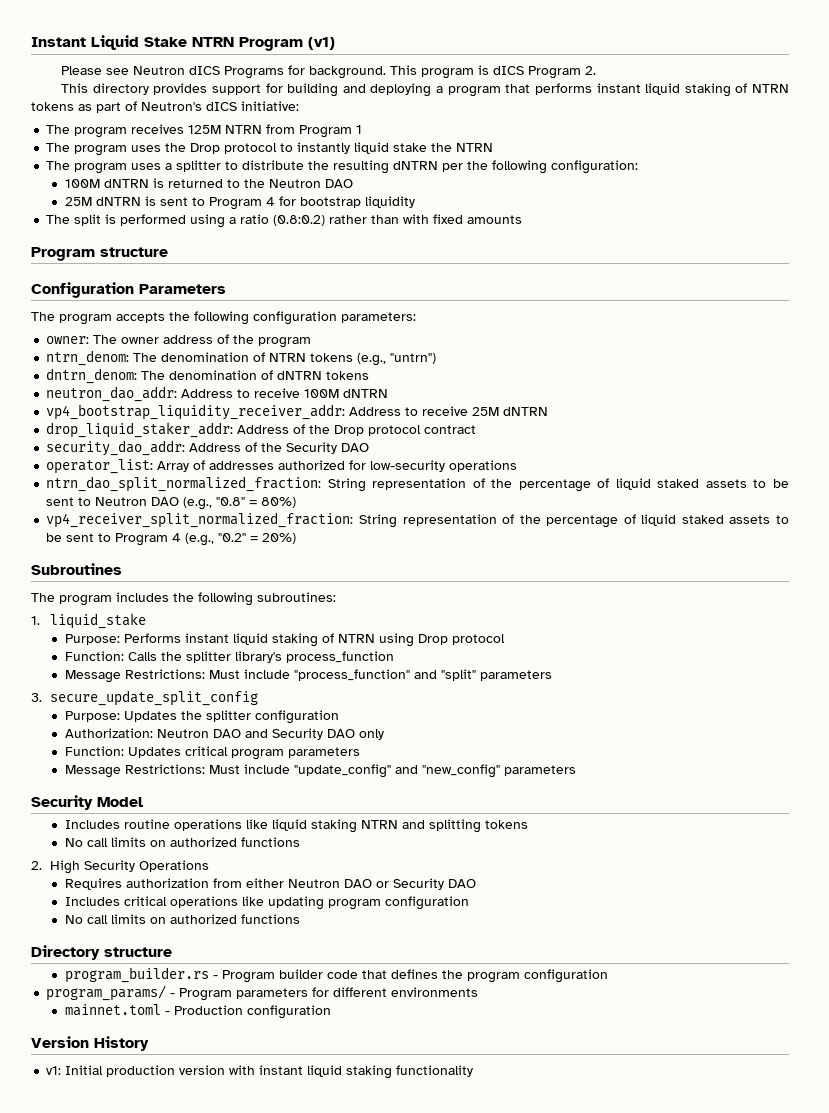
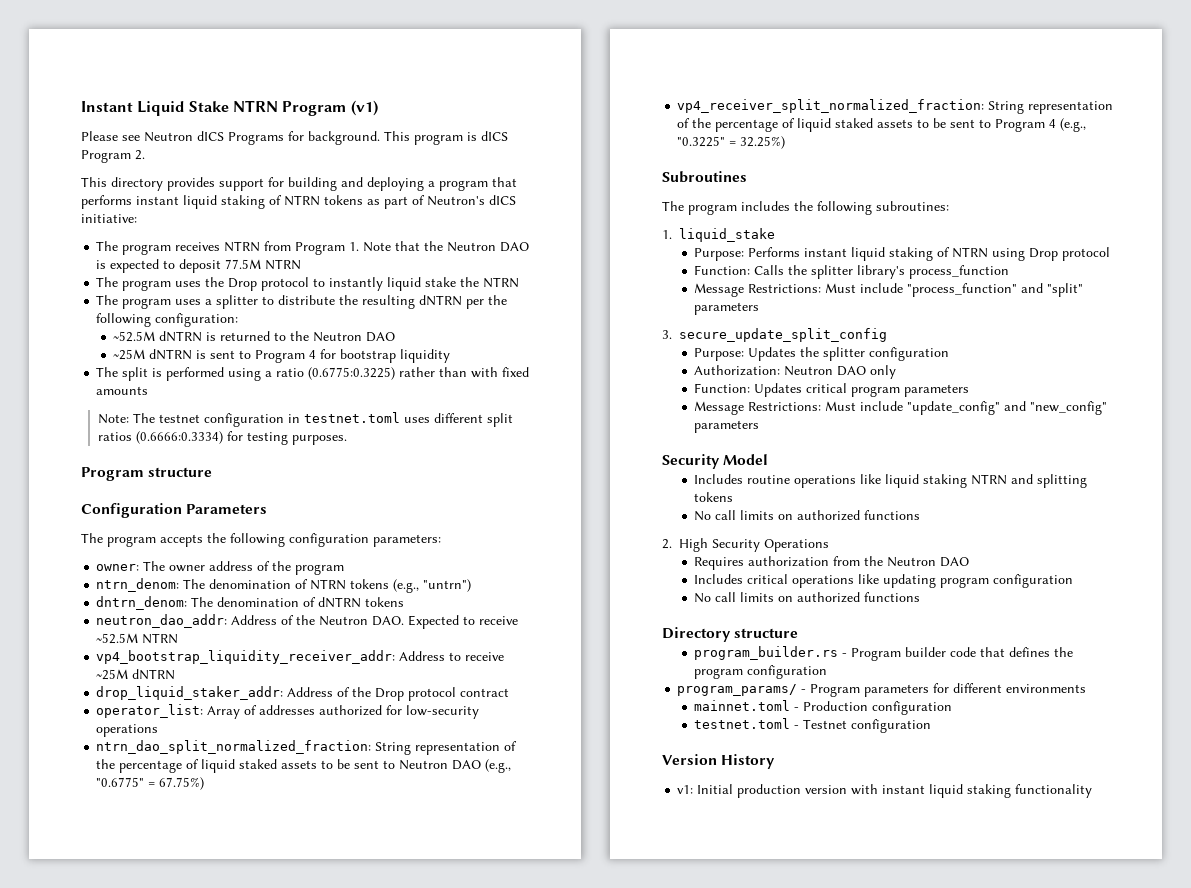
[188,125,222,134] 125M -> (221, 246) none
[356,125,363,134] 1 -> [349,241,530,252] [96,259,302,273] 1. Note that the Neutron DAO is expected to deposit 77.5M NTRN
[64,179,100,188] 100M -> [113,331,156,342] ~52.5M
[64,197,92,206] 25M -> [113,349,146,360] ~25M
[273,215,326,226] (0.8:0.2) -> [308,367,396,380] (0.6775:0.3225)
(523, 219) none -> [97,412,513,427] [97,431,347,445] // Note: The testnet configuration in testnet.toml uses different split ratios (0.6666:0.3334) for testing purposes.
[237,388,389,398] to receive 100M dNTRN -> [281,615,519,629] [96,633,179,644] of the Neutron DAO. Expected to receive ~52.5M NTRN
[472,407,500,416] 25M -> [96,669,129,680] ~25M
[46,440,370,456] // security_dao_addr: Address of the Security DAO -> (510, 692) none
[216,497,297,508] "0.8" = 80%) -> [96,777,205,790] "0.6775" = 67.75%)
[218,533,297,544] "0.2" = 20%) -> [677,136,786,149] "0.3225" = 32.25%)
[244,728,355,740] and Security DAO -> (867, 371) none
[245,878,476,890] either Neutron DAO or Security DAO -> [864,556,970,567] the Neutron DAO
(331, 1012) none -> [694,718,932,733] // testnet.toml - Testnet configuration

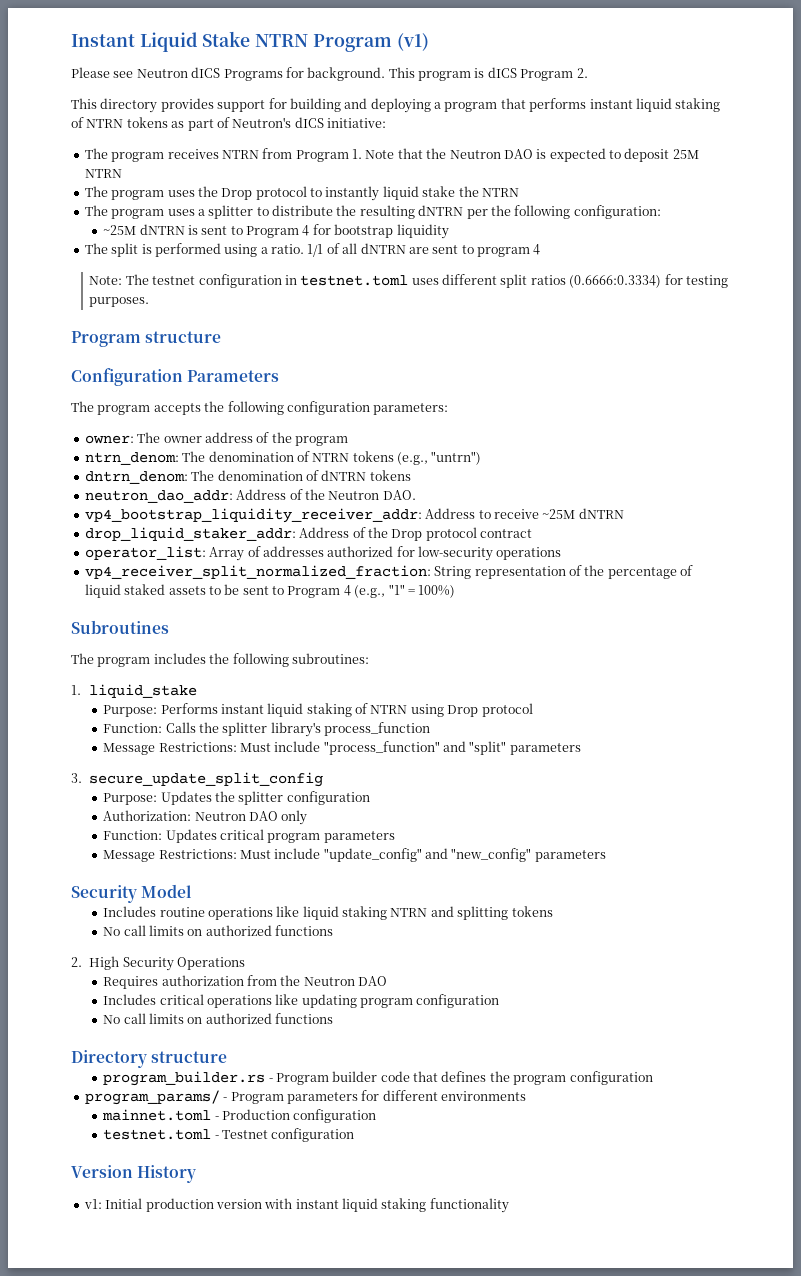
[225,259,262,269] 77.5M -> [672,149,699,159] 25M
[113,331,396,342] // ~52.5M dNTRN is returned to the Neutron DAO -> (661, 212) none
[276,367,530,380] [96,386,149,395] ratio (0.6775:0.3225) rather than with fixed amounts -> [271,243,541,257] ratio. 1/1 of all dNTRN are sent to program 4
[408,615,519,629] [96,633,179,644] Expected to receive ~52.5M NTRN -> (416, 495) none
[96,740,518,755] [96,759,512,773] [96,777,205,790] // ntrn_dao_split_normalized_fraction: String representation of the percentage of liquid staked assets to be sent to Neutron DAO (e.g., "0.6775" = 67.75%) -> (562, 553) none
[677,136,786,149] "0.3225" = 32.25%) -> [388,584,456,598] "1" = 100%)

